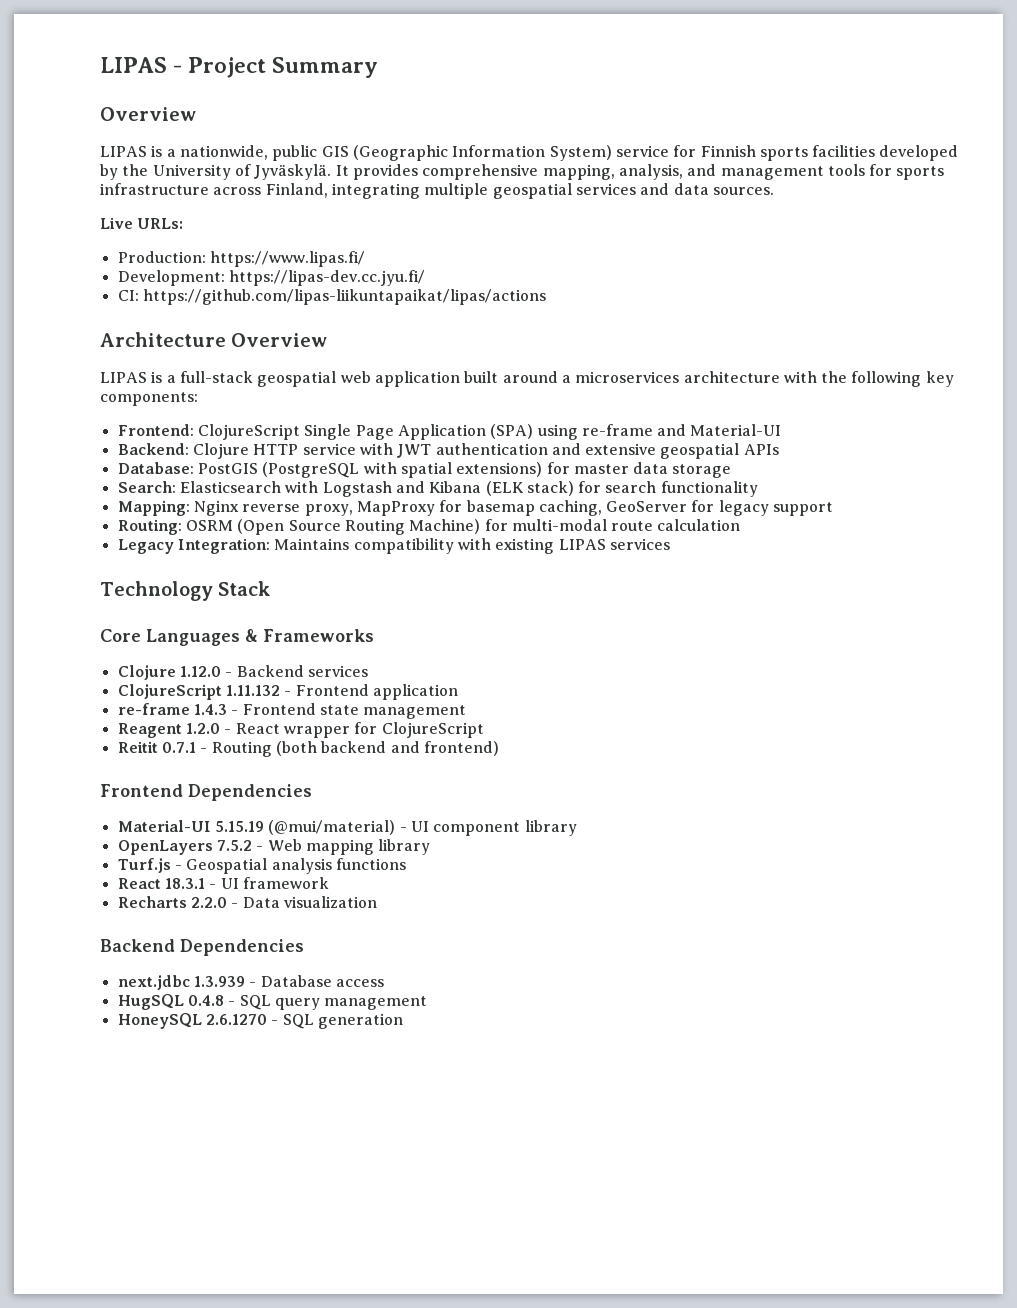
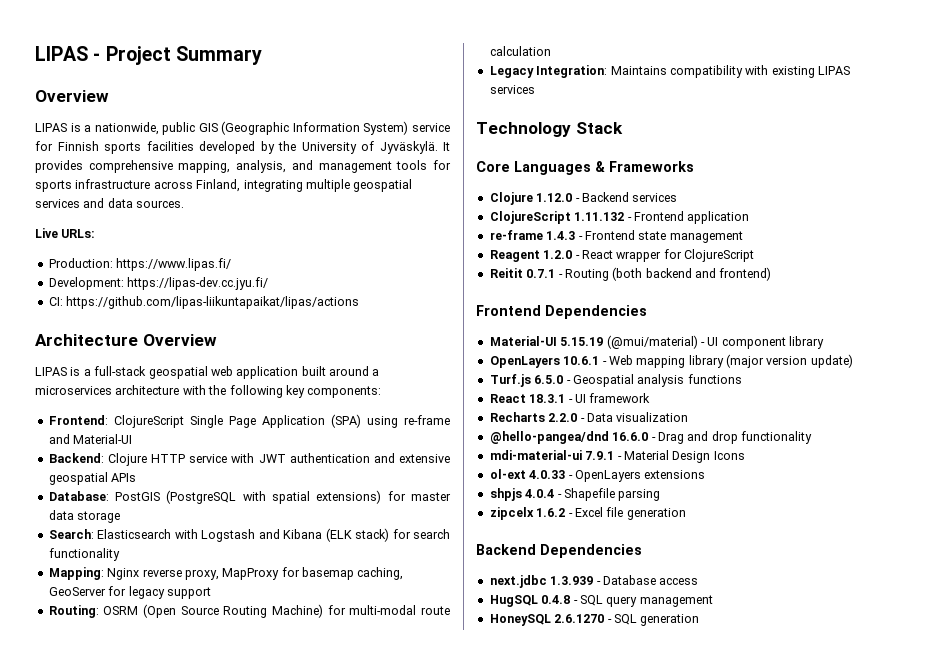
[216,840,252,851] 7.5.2 -> [563,356,600,365] 10.6.1
(431, 847) none -> [726,354,853,368] (major version update)
(171, 865) none -> [534,375,564,384] 6.5.0
(377, 902) none -> [489,431,812,444] [489,450,745,463] [489,469,706,482] [489,488,661,501] [489,507,686,520] // @hello-pangea/dnd 16.6.0 - Drag and drop functionality // mdi-material-ui 7.9.1 - Material Design Icons // ol-ext 4.0.33 - OpenLayers extensions // shpjs 4.0.4 - Shapefile parsing // zipcelx 1.6.2 - Excel file generation

